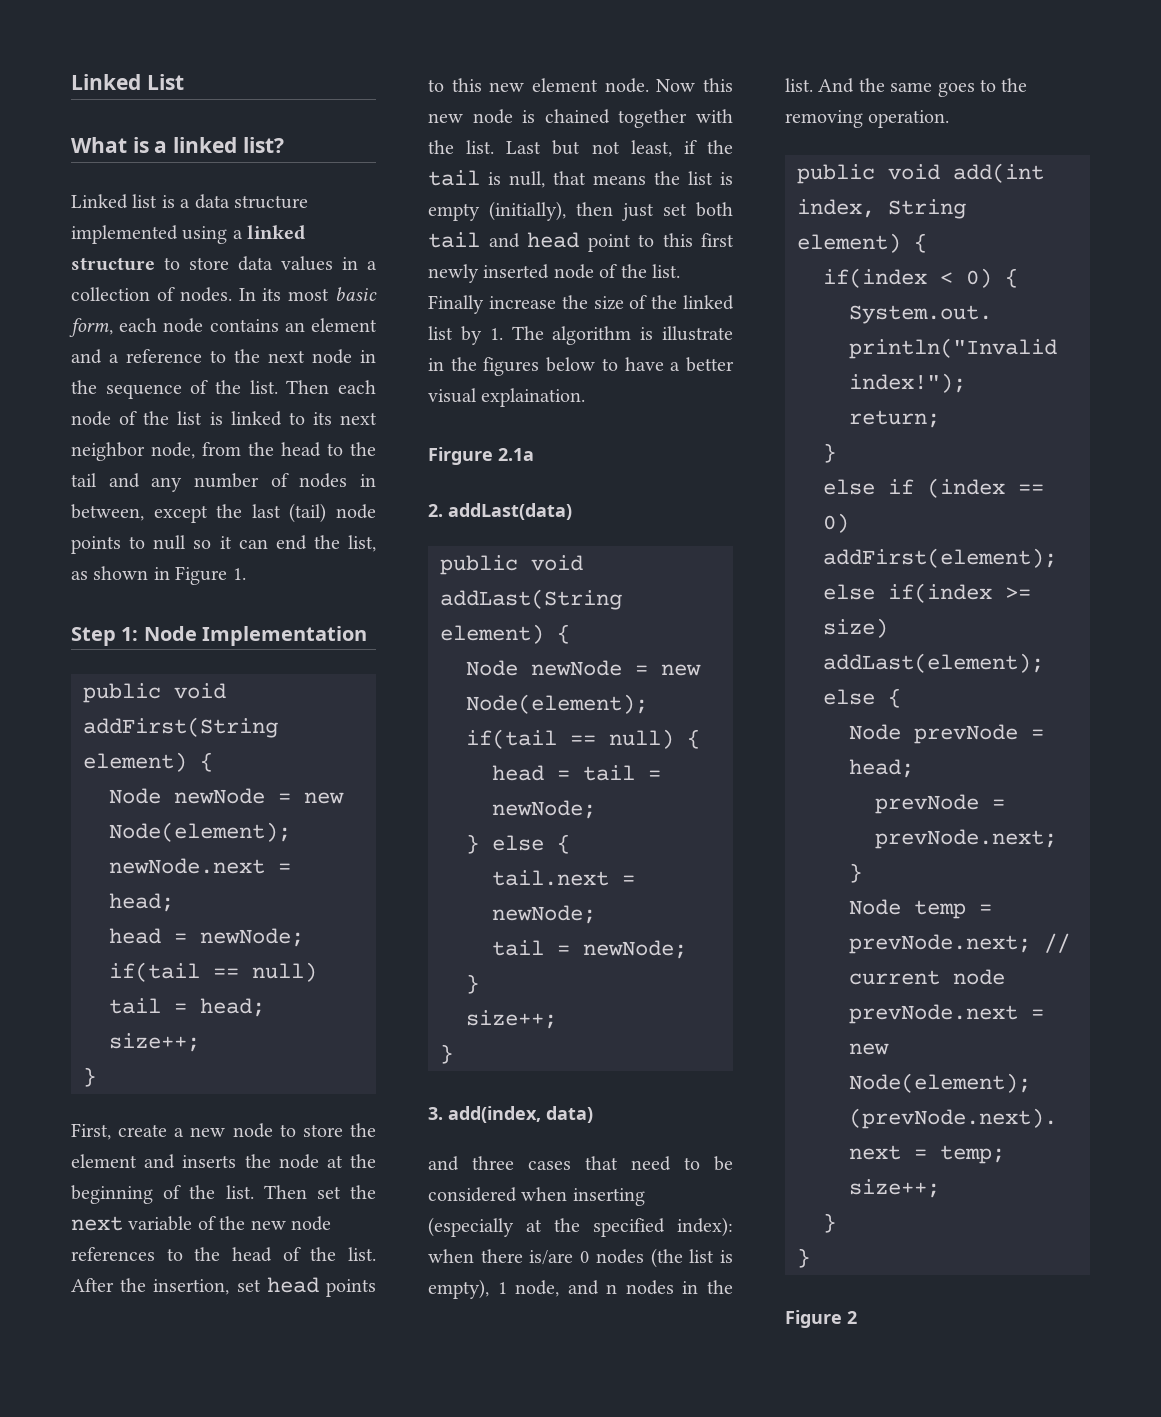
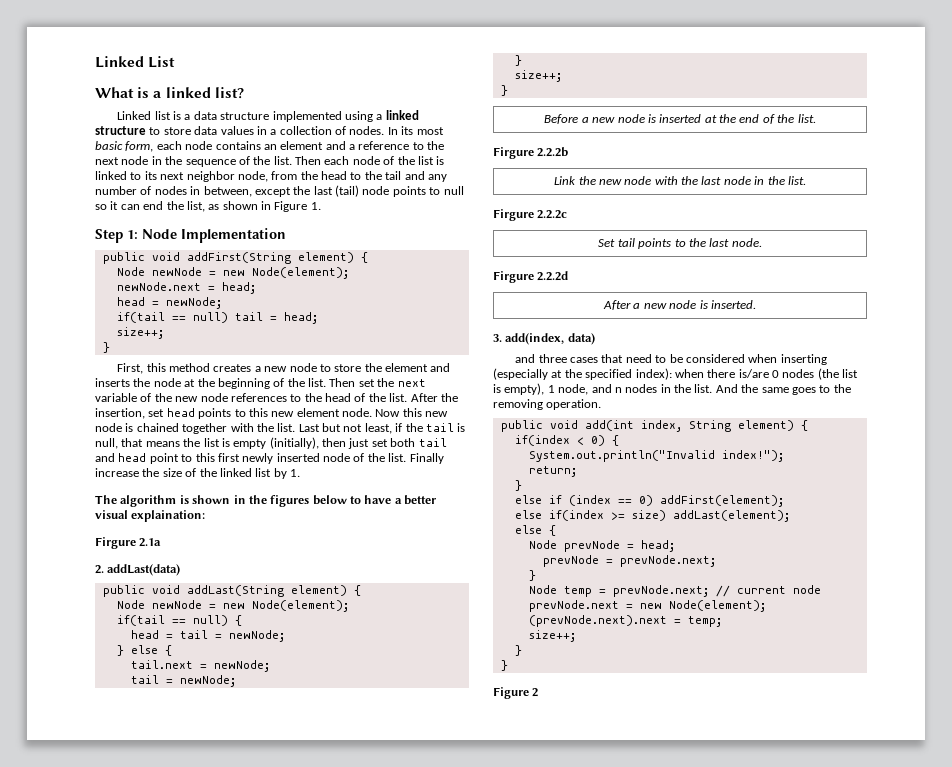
[118,1124,168,1137] create -> [146,363,252,372] this method creates
(503, 334) none -> (300, 473) //
[662,326,733,341] illustrate -> [192,495,231,504] shown
[481,388,586,407] explaination. -> [131,510,206,522] explaination:
(453, 1054) none -> [544,114,816,124] [493,147,569,159] [554,176,806,185] [493,209,568,221] [598,238,762,249] [493,271,569,283] [603,300,756,310] // Before a new node is inserted at the end of the list. // Firgure 2.2.2b // Link the new node with the last node in the list. // Firgure 2.2.2c // Set tail points to the last node. // Firgure 2.2.2d // After a new node is inserted.

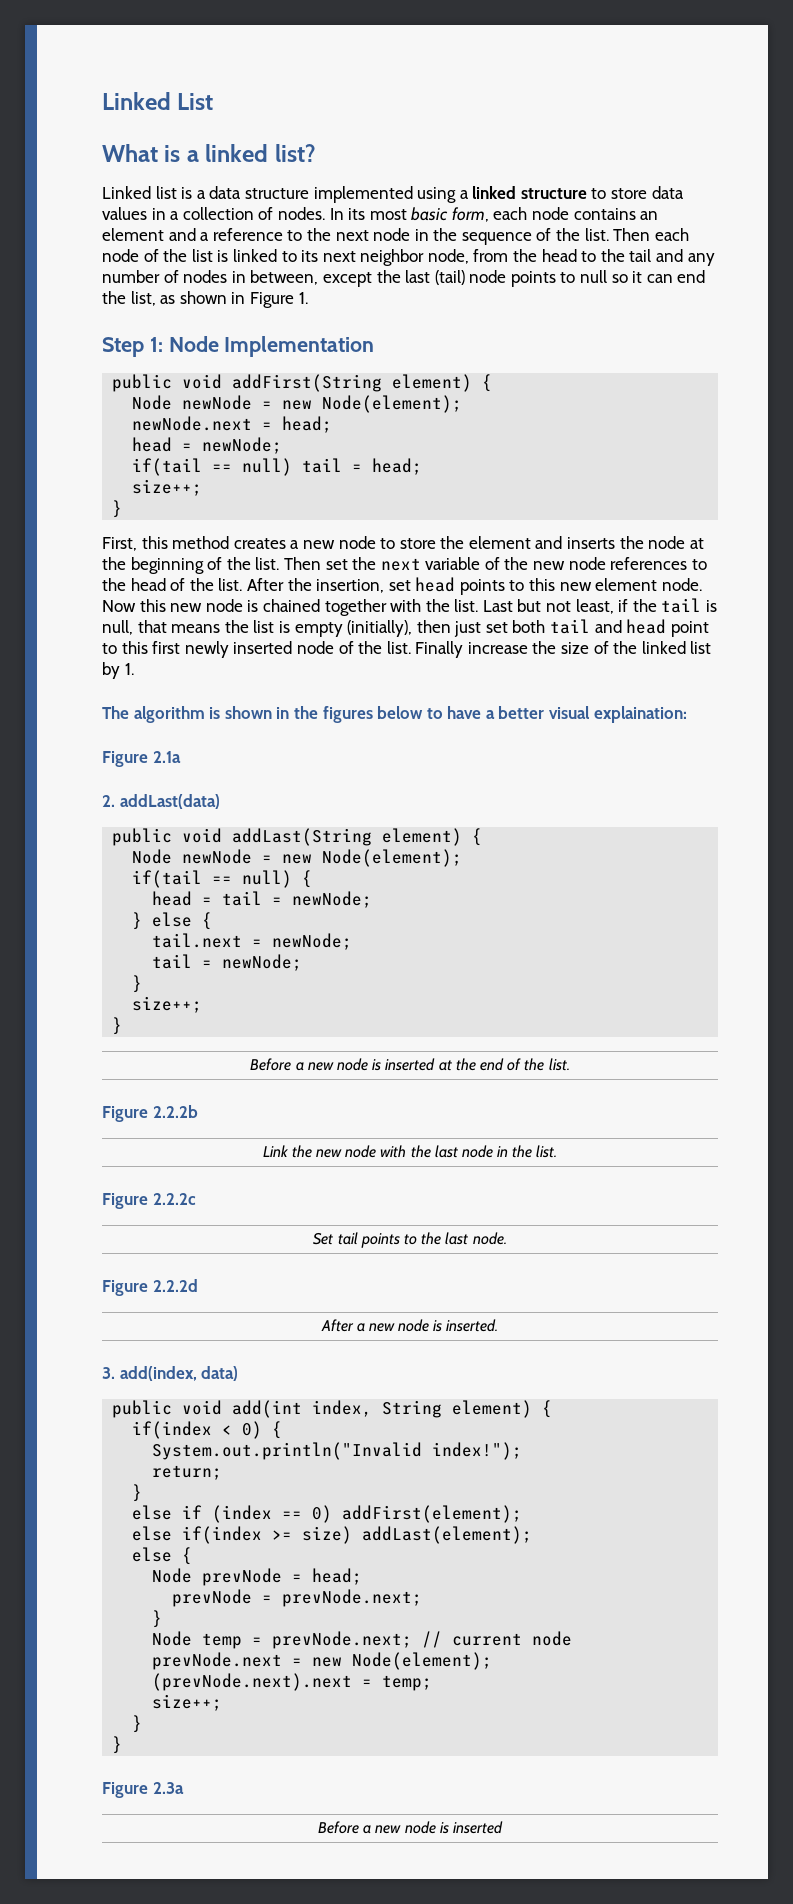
[95,537,136,549] Firgure -> [102,751,148,767] Figure
[493,147,534,159] Firgure -> [102,1106,148,1122] Figure
[493,209,534,221] Firgure -> [102,1193,148,1209] Figure
[493,271,534,283] Firgure -> [102,1280,148,1296] Figure
[515,354,827,365] [493,368,859,380] [493,383,851,395] [493,399,602,410] // and three cases that need to be considered when inserting (especially at the specified index): when there is/are 0 nodes (the list is empty), 1 node, and n nodes in the list. And the same goes to the removing operation. -> (239, 1373) none
[532,688,539,697] 2 -> [152,1782,184,1794] [318,1821,503,1834] 2.3a // Before a new node is inserted

